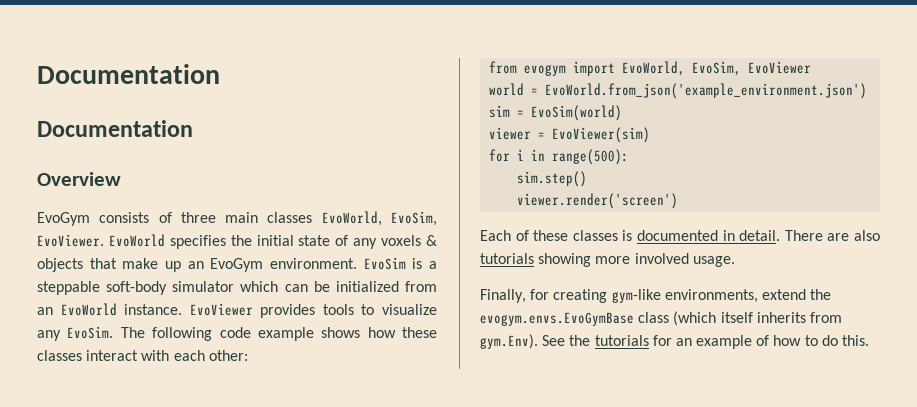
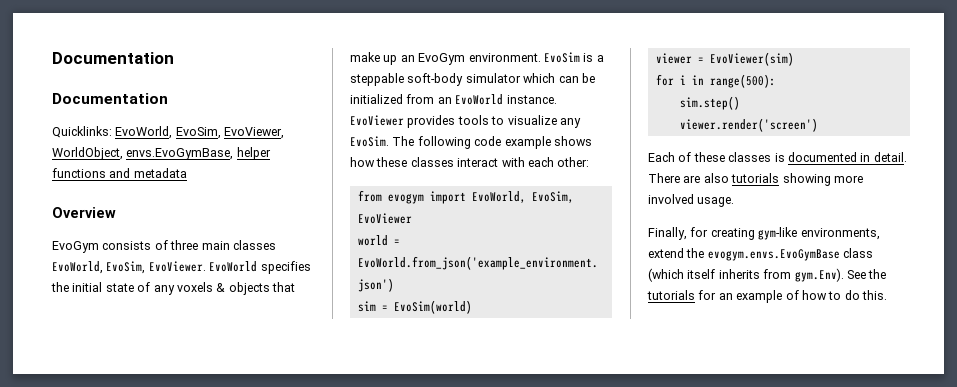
(193, 128) none -> [52,126,285,139] [52,147,271,160] [52,168,187,178] // Quicklinks: EvoWorld, EvoSim, EvoViewer, WorldObject, envs.EvoGymBase, helper functions and metadata

